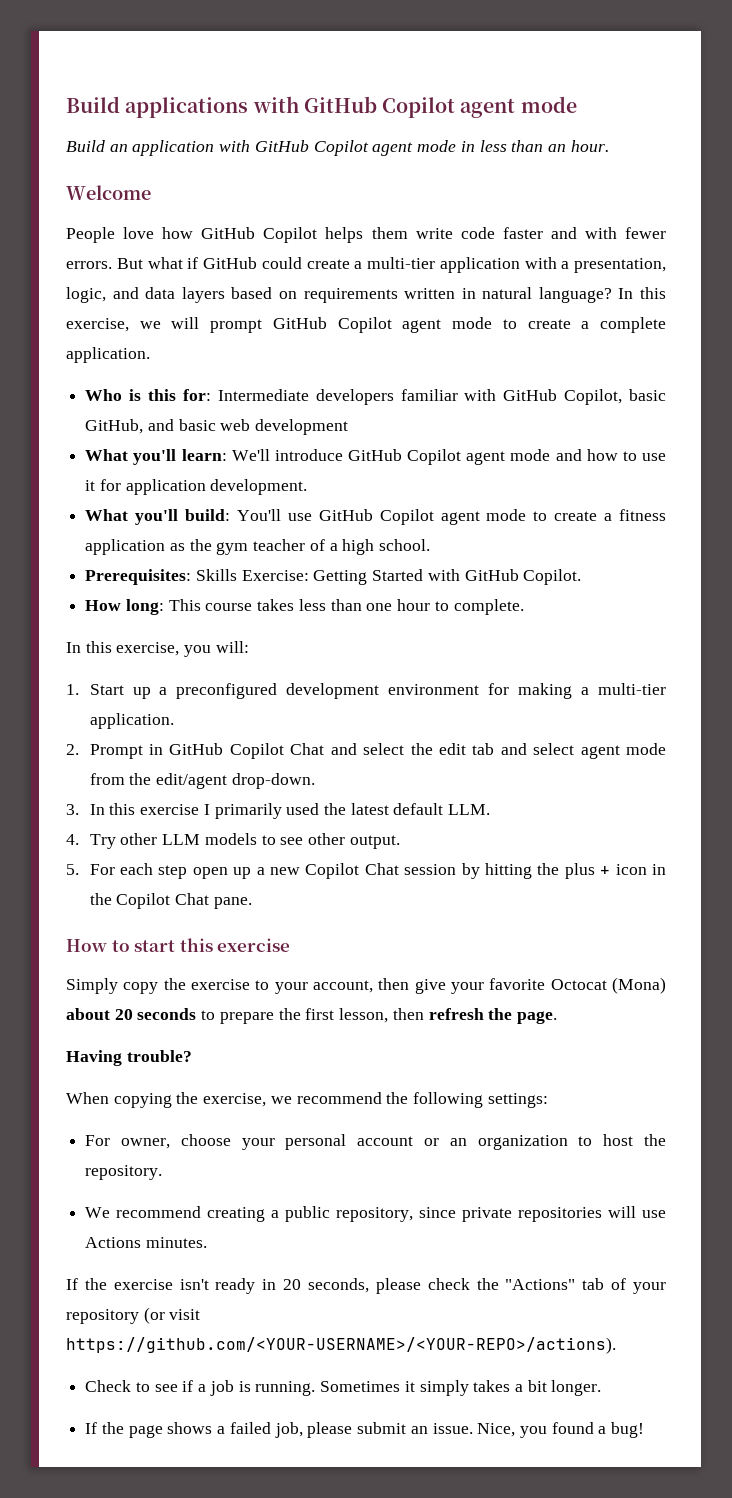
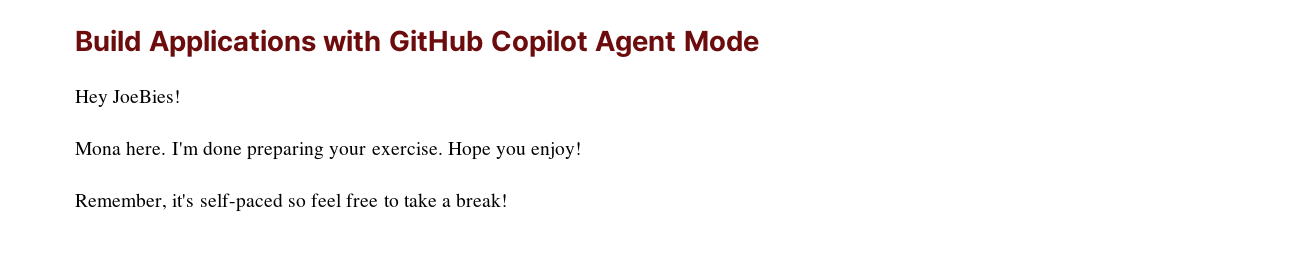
[66,96,577,118] [66,140,609,156] [66,185,151,200] [66,227,666,243] [66,257,666,273] [66,287,666,303] [66,317,667,333] [66,347,150,363] [85,389,666,405] [85,419,349,435] [85,449,667,465] [85,479,308,495] [85,509,666,525] [85,539,431,555] [85,569,582,585] [85,599,524,615] [66,641,249,657] [66,683,666,699] [89,713,174,729] [66,743,666,759] [89,773,315,789] [66,803,491,819] [66,833,400,849] [66,863,666,879] [89,893,252,909] [66,938,291,952] [66,977,666,994] [66,1008,557,1024] [66,1050,192,1066] [66,1092,548,1108] [85,1134,666,1150] [85,1165,163,1180] [85,1206,667,1222] [85,1237,207,1248] [66,1278,666,1294] [66,1307,201,1324] [66,1337,616,1354] [85,1380,602,1396] [85,1422,645,1438] Build applications with GitHub Copilot agent mode // Build an application with GitHub Copilot agent mode in less than an hour. // Welcome // People love how GitHub Copilot helps them write code faster and with fewer errors. But what if GitHub could create a multi-tier application with a presentation, logic, and data layers based on requirements written in natural language? In this exercise, we will prompt GitHub Copilot agent mode to create a complete application. // Who is this for: Intermediate developers familiar with GitHub Copilot, basic GitHub, and basic web development // What you'll learn: We'll introduce GitHub Copilot agent mode and how to use it for application development. // What you'll build: You'll use GitHub Copilot agent mode to create a fitness application as the gym teacher of a high school. // Prerequisites: Skills Exercise: Getting Started with GitHub Copilot. // How long: This course takes less than one hour to complete. // In this exercise, you will: // 1. Start up a preconfigured development environment for making a multi-tier application. // 2. Prompt in GitHub Copilot Chat and select the edit tab and select agent mode from the edit/agent drop-down. // 3. In this exercise I primarily used the latest default LLM. // 4. Try other LLM models to see other output. // 5. For each step open up a new Copilot Chat session by hitting the plus + icon in the Copilot Chat pane. // How to start this exercise // Simply copy the exercise to your account, then give your favorite Octocat (Mona) about 20 seconds to prepare the first lesson, then refresh the page. // Having trouble? // When copying the exercise, we recommend the following settings: // For owner, choose your personal account or an organization to host the repository. // We recommend creating a public repository, since private repositories will use Actions minutes. // If the exercise isn't ready in 20 seconds, please check the "Actions" tab of your repository (or visit https://github.com/<YOUR-USERNAME>/<YOUR-REPO>/actions). // Check to see if a job is running. Sometimes it simply takes a bit longer. // If the page shows a failed job, please submit an issue. Nice, you found a bug! -> [75,29,760,57] [75,90,182,107] [75,141,583,160] [75,193,509,212] Build Applications with GitHub Copilot Agent Mode // Hey JoeBies! // Mona here. I'm done preparing your exercise. Hope you enjoy! // Remember, it's self-paced so feel free to take a break!

